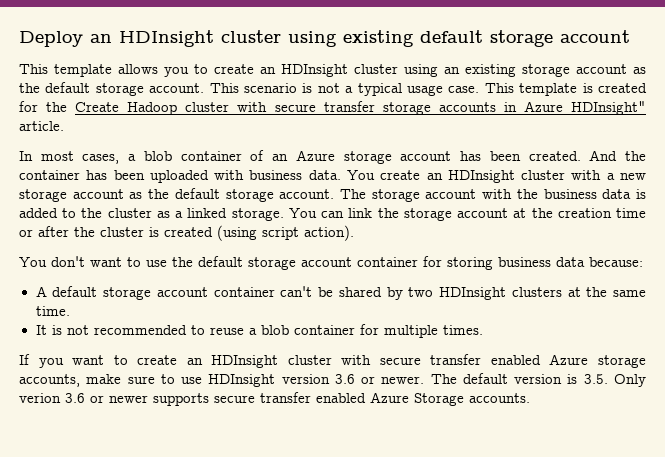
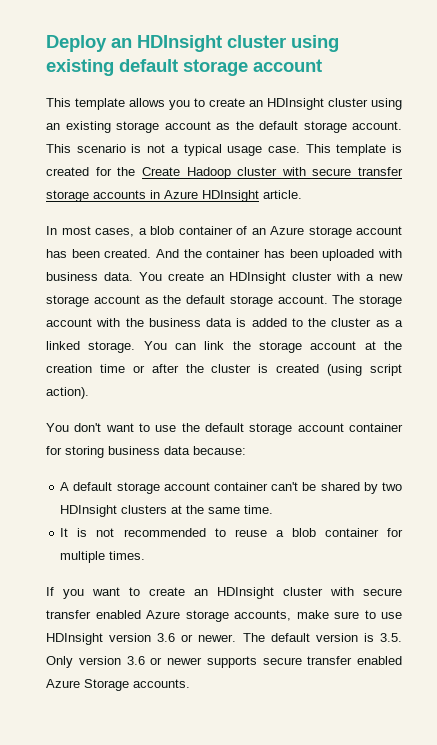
[570,101,646,115] HDInsight" -> [202,190,259,202] HDInsight
[19,393,61,403] verion -> [78,656,121,665] version

